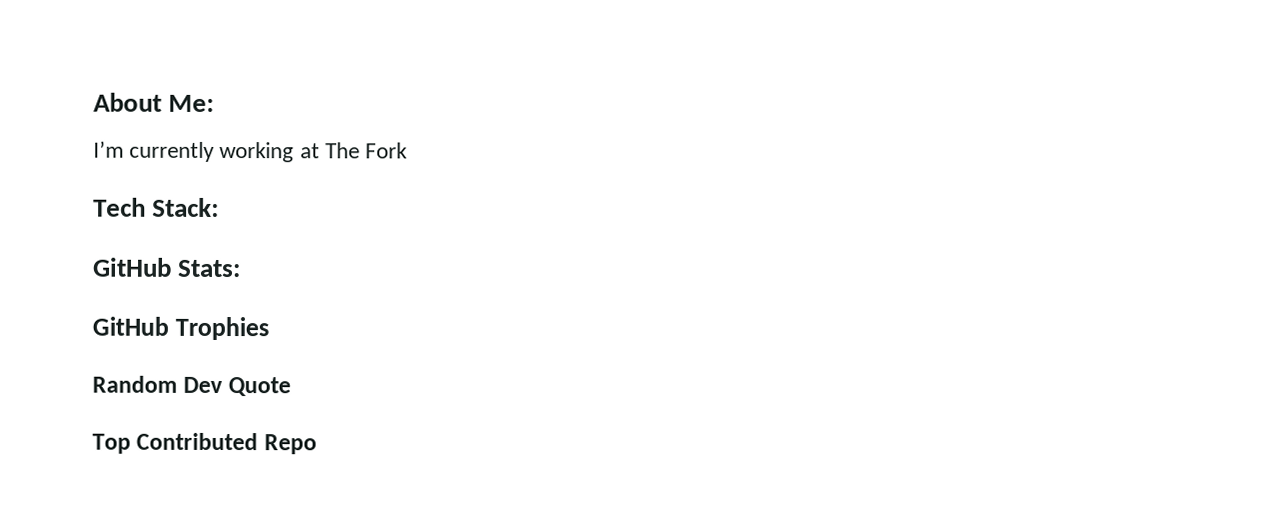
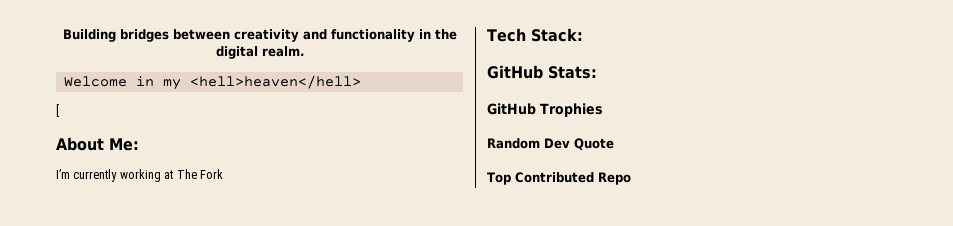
(93, 102) none -> [62,29,457,42] [215,46,304,59] [63,75,361,90] [56,104,59,117] Building bridges between creativity and functionality in the digital realm. // Welcome in my <hell>heaven</hell> // [ //

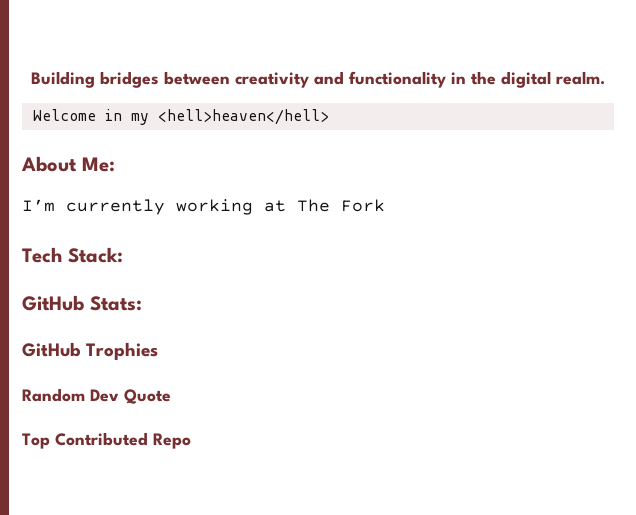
[56,104,59,117] // [ -> (329, 117) none

